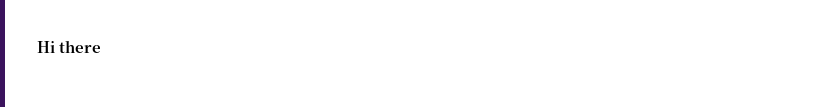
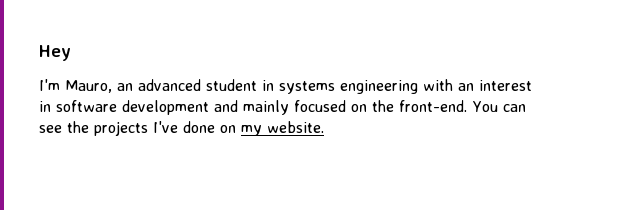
[37,40,102,53] Hi there -> [39,45,71,61] [39,79,532,94] [39,100,526,115] [39,121,324,136] Hey // I'm Mauro, an advanced student in systems engineering with an interest in software development and mainly focused on the front-end. You can see the projects I've done on my website.

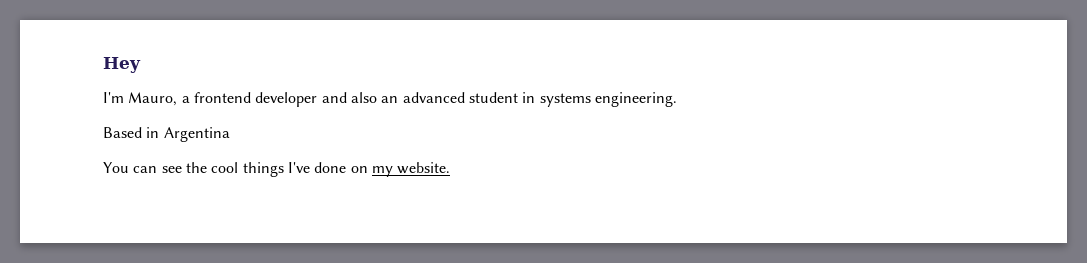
(112, 86) none -> [181,92,377,107] a frontend developer and also
[340,79,532,94] [39,100,467,115] engineering with an interest in software development and mainly focused on the front-end. -> [594,92,677,107] [103,127,230,142] engineering. // Based in Argentina //
[94,121,148,136] projects -> [211,162,284,177] cool things

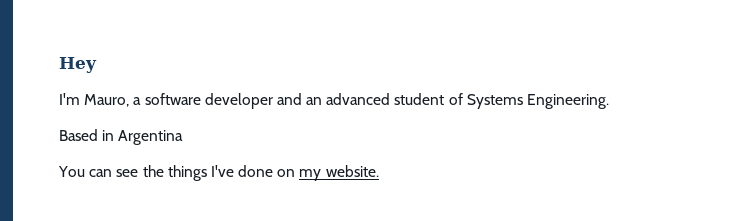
[193,92,251,103] frontend -> [144,93,201,105] software
[350,92,377,103] also -> (302, 99) none
[522,92,677,107] in systems engineering. -> [448,93,610,109] of Systems Engineering.
[211,162,239,173] cool -> (164, 171) none

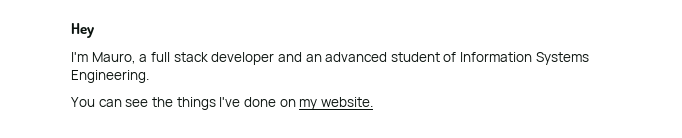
[144,93,201,105] software -> [150,52,208,62] full stack
(463, 99) none -> [460,52,533,62] Information
[59,129,184,145] // Based in Argentina -> (149, 76) none

